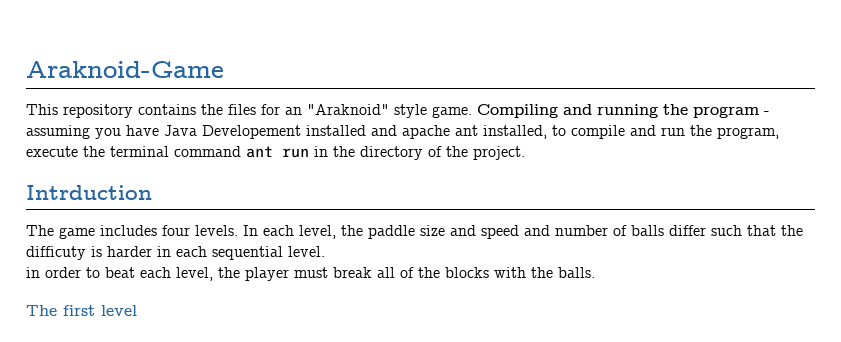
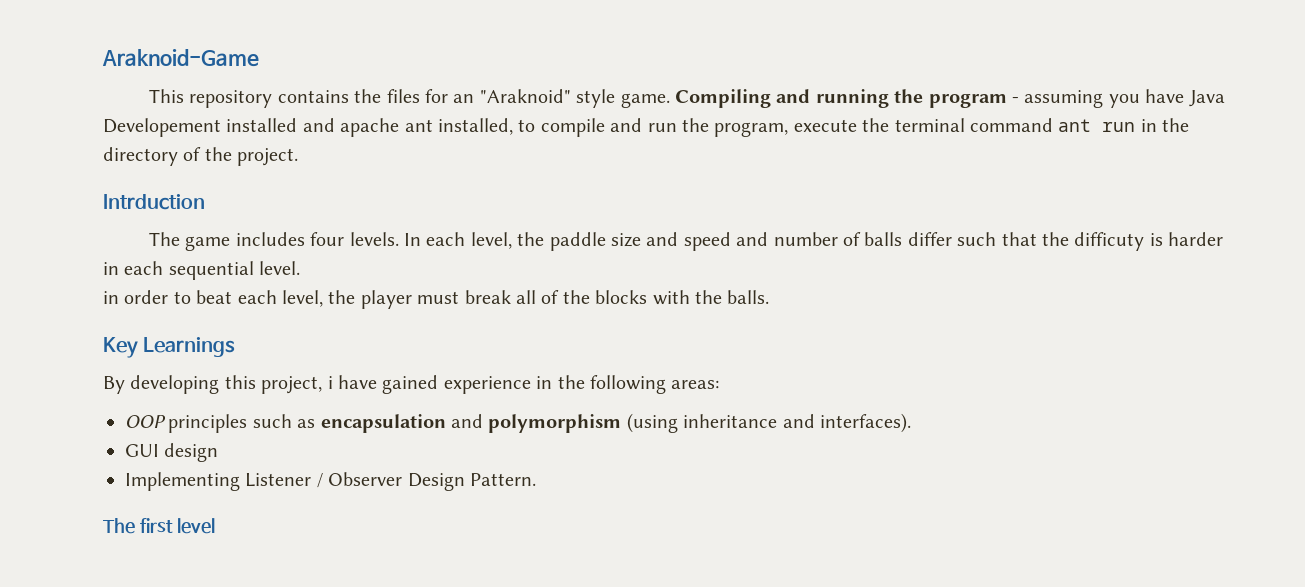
(595, 272) none -> [103,337,236,358] [103,375,720,394] [125,413,911,433] [125,443,219,462] [125,472,536,491] // Key Learnings // By developing this project, i have gained experience in the following areas: // OOP principles such as encapsulation and polymorphism (using inheritance and interfaces). // GUI design // Implementing Listener / Observer Design Pattern.

